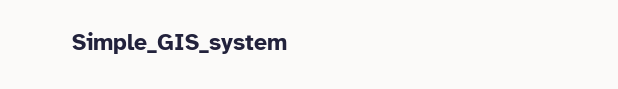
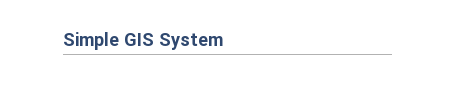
[72,32,287,54] Simple_GIS_system -> [63,32,223,50] Simple GIS System

